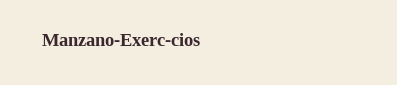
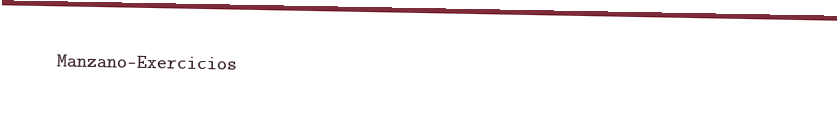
[42,33,200,46] Manzano-Exerc-cios -> [56,54,238,71] Manzano-Exercicios

